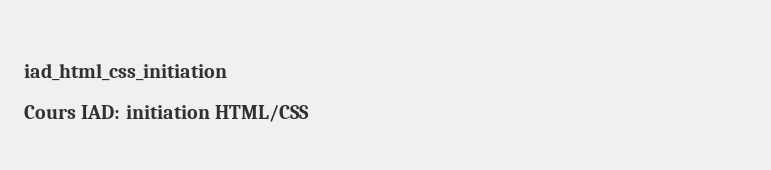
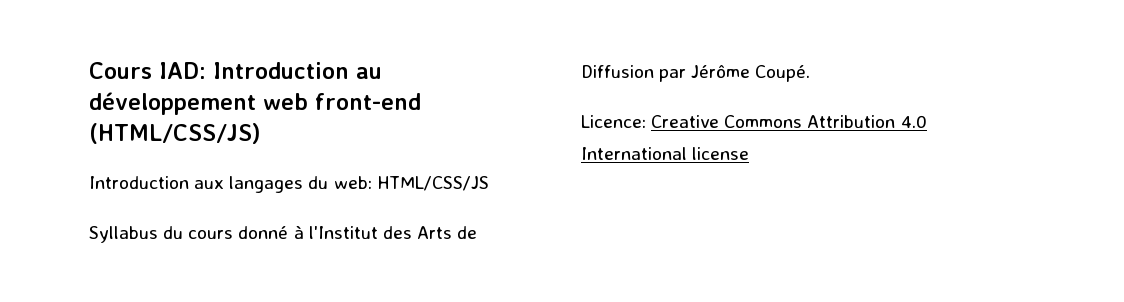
[24,63,227,81] iad_html_css_initiation // -> (89, 70) none
[125,105,309,122] initiation HTML/CSS -> [213,62,382,79] [89,92,421,115] [89,123,261,144] [89,176,489,193] [89,225,478,243] [581,65,811,82] [581,115,927,128] [581,147,750,160] Introduction au développement web front-end (HTML/CSS/JS) // Introduction aux langages du web: HTML/CSS/JS // Syllabus du cours donné à l'Institut des Arts de Diffusion par Jérôme Coupé. // Licence: Creative Commons Attribution 4.0 International license

